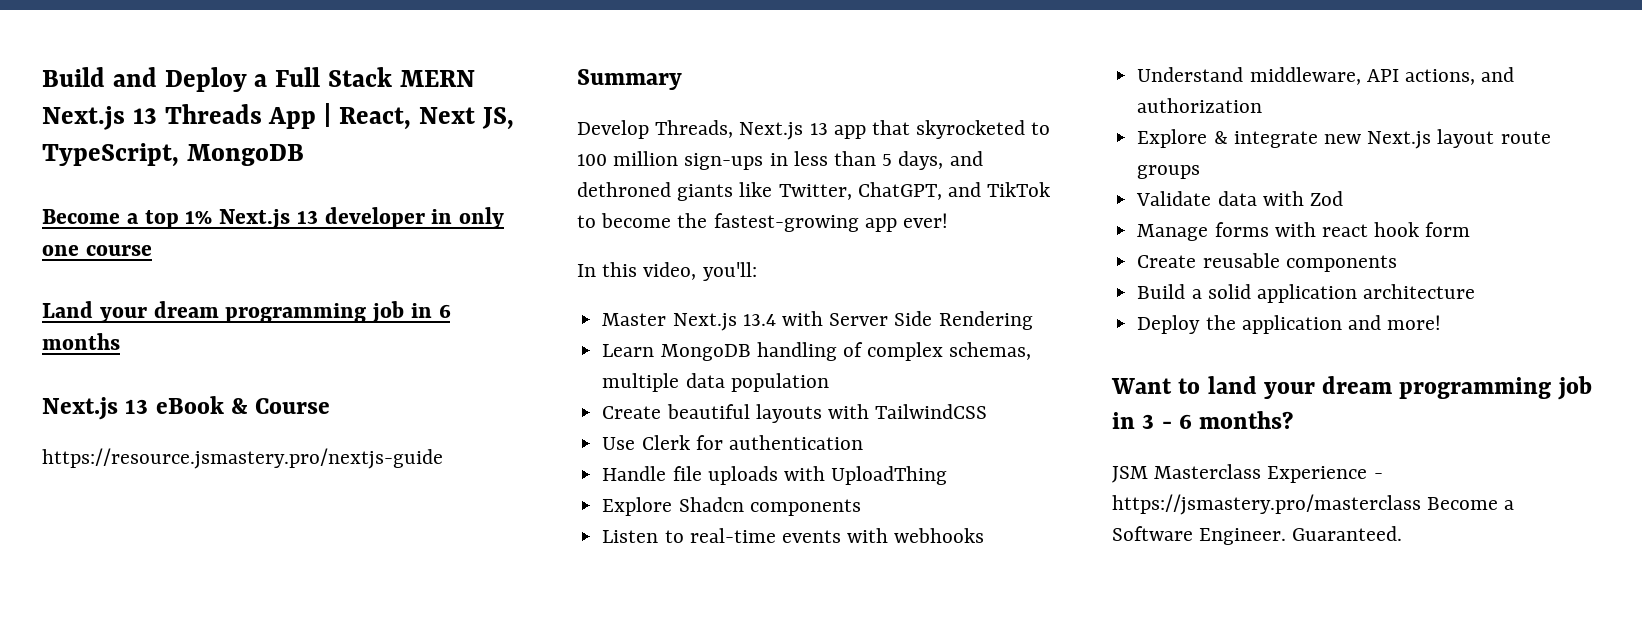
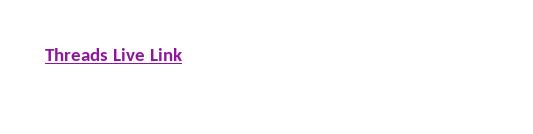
[42,67,475,92] [42,103,514,130] [42,143,304,167] [42,207,504,229] [42,245,152,256] [42,301,451,323] [42,333,120,350] [42,396,331,420] [42,448,443,469] [577,69,682,90] [577,120,1051,140] [577,151,983,170] [577,182,1051,201] [577,213,949,232] [577,262,757,281] [602,311,1033,331] [602,342,1032,361] [602,373,829,392] [602,404,988,423] [602,435,863,450] [602,466,948,485] [602,497,861,516] [602,528,985,543] [1137,67,1515,85] [1137,98,1263,113] [1137,129,1551,149] [1137,165,1201,179] [1136,191,1343,206] [1137,222,1471,241] [1137,253,1397,272] [1137,284,1476,303] [1137,315,1442,334] [1111,376,1592,400] [1112,411,1294,429] [1112,464,1383,483] [1112,494,1515,515] [1112,526,1403,545] Build and Deploy a Full Stack MERN Next.js 13 Threads App | React, Next JS, TypeScript, MongoDB // Become a top 1% Next.js 13 developer in only one course // Land your dream programming job in 6 months // Next.js 13 eBook & Course // https://resource.jsmastery.pro/nextjs-guide // Summary // Develop Threads, Next.js 13 app that skyrocketed to 100 million sign-ups in less than 5 days, and dethroned giants like Twitter, ChatGPT, and TikTok to become the fastest-growing app ever! // In this video, you'll: // Master Next.js 13.4 with Server Side Rendering // Learn MongoDB handling of complex schemas, multiple data population // Create beautiful layouts with TailwindCSS // Use Clerk for authentication // Handle file uploads with UploadThing // Explore Shadcn components // Listen to real-time events with webhooks // Understand middleware, API actions, and authorization // Explore & integrate new Next.js layout route groups // Validate data with Zod // Manage forms with react hook form // Create reusable components // Build a solid application architecture // Deploy the application and more! // Want to land your dream programming job in 3 - 6 months? // JSM Masterclass Experience - https://jsmastery.pro/masterclass Become a Software Engineer. Guaranteed. -> [45,48,183,61] Threads Live Link

